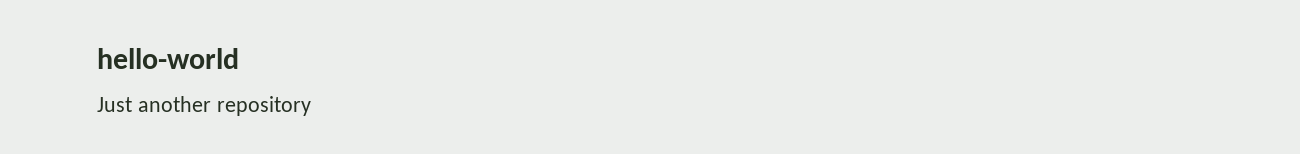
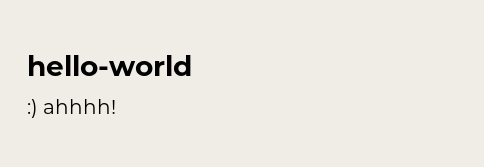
[97,96,311,116] Just another repository -> [27,99,117,118] :) ahhhh!

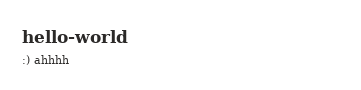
[43,99,117,114] ahhhh! -> [34,55,69,64] ahhhh

